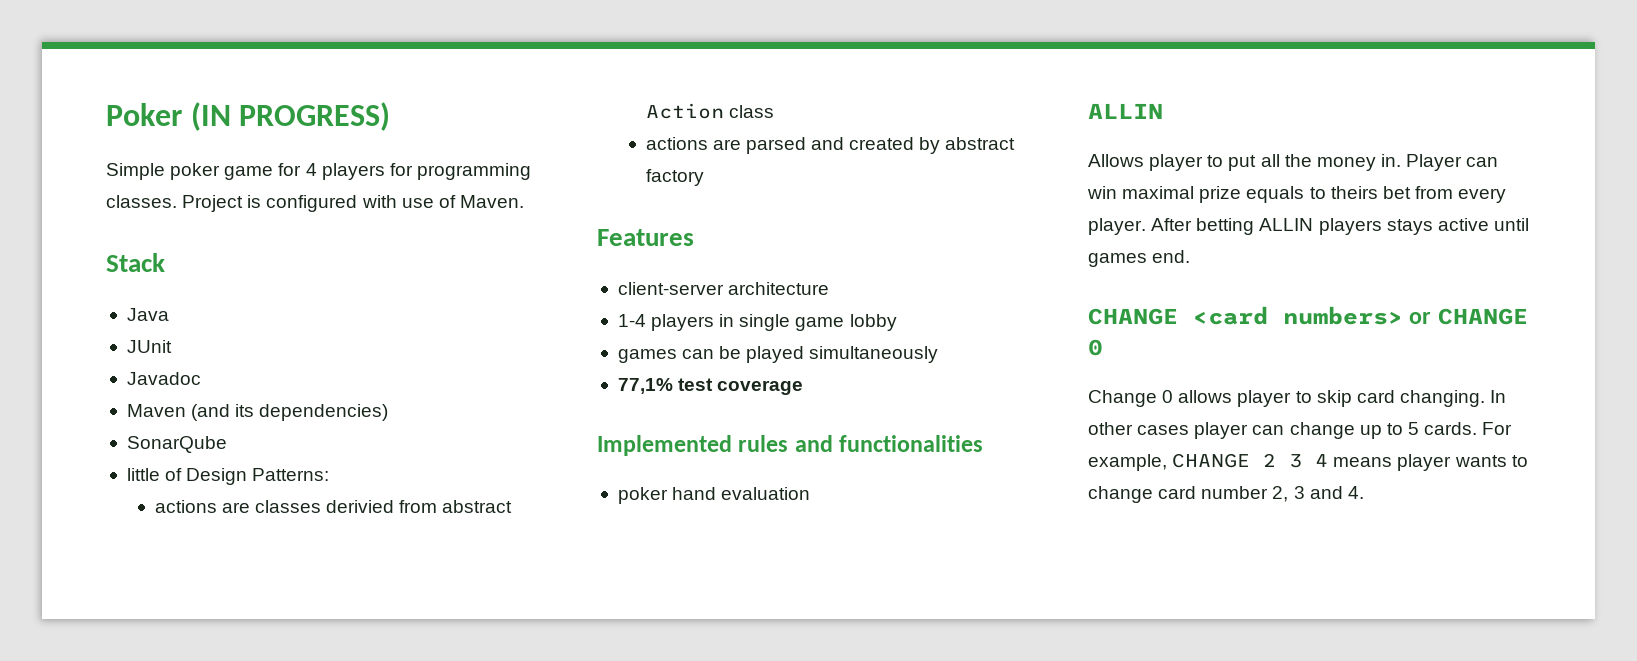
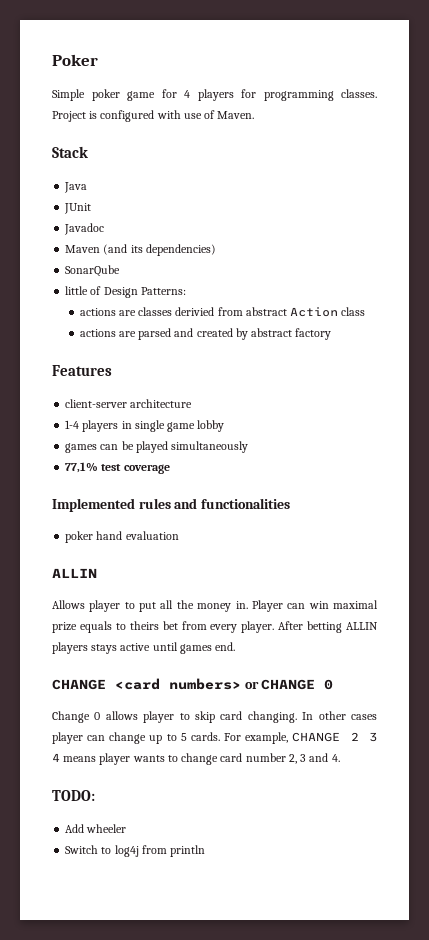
[190,102,391,131] (IN PROGRESS) -> (98, 60) none
(1364, 492) none -> [52,790,95,801] [65,824,127,833] [65,845,206,857] // TODO: // Add wheeler // Switch to log4j from println

